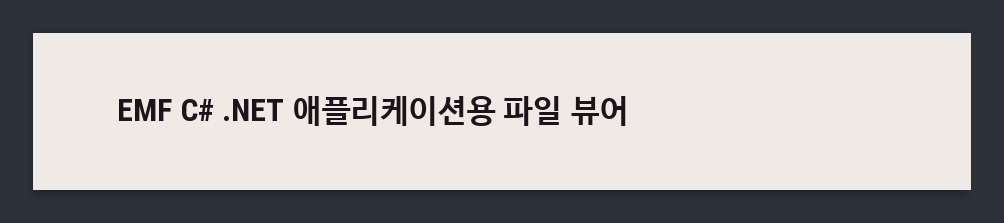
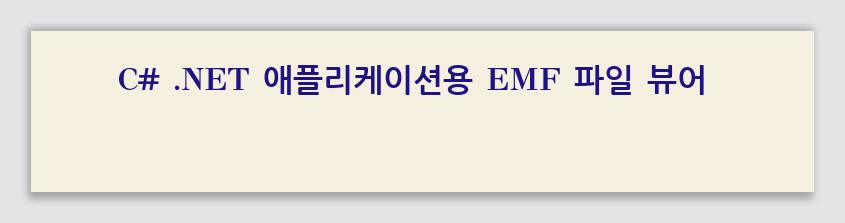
[117,99,172,121] EMF -> (118, 79) none
(496, 111) none -> [486,68,561,90] EMF

